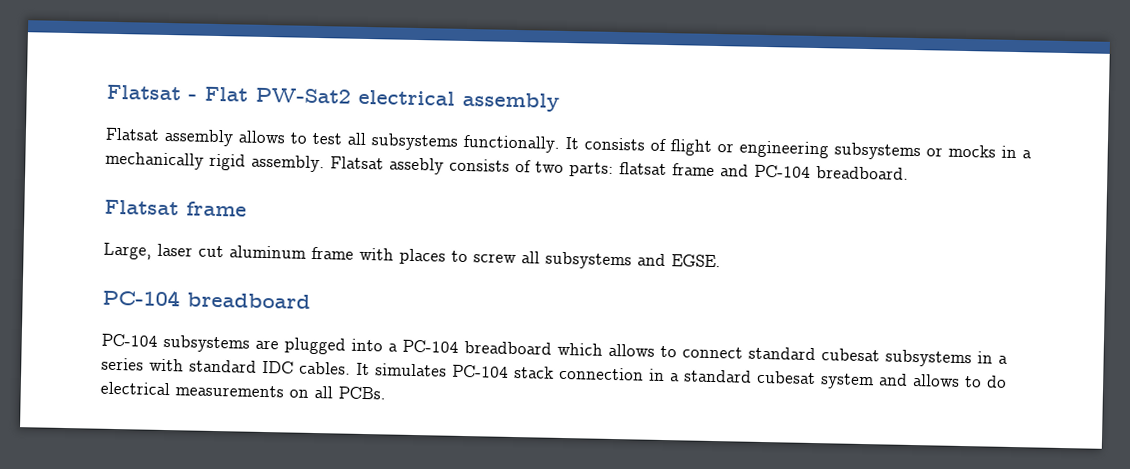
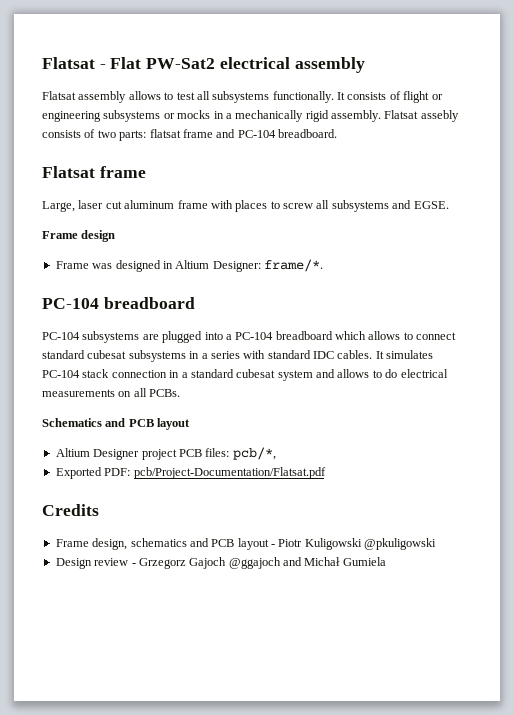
(721, 261) none -> [42,230,116,242] [55,259,323,272] // Frame design // Frame was designed in Altium Designer: frame/*.
(386, 393) none -> [42,418,191,430] [55,447,276,460] [55,467,326,479] [42,504,99,516] [55,538,437,550] [55,557,386,569] // Schematics and PCB layout // Altium Designer project PCB files: pcb/*, // Exported PDF: pcb/Project-Documentation/Flatsat.pdf // Credits // Frame design, schematics and PCB layout - Piotr Kuligowski @pkuligowski // Design review - Grzegorz Gajoch @ggajoch and Michał Gumiela

